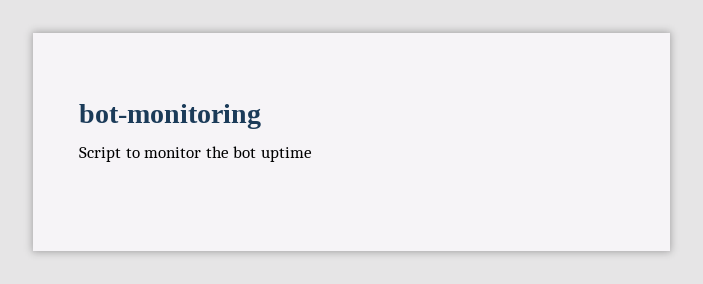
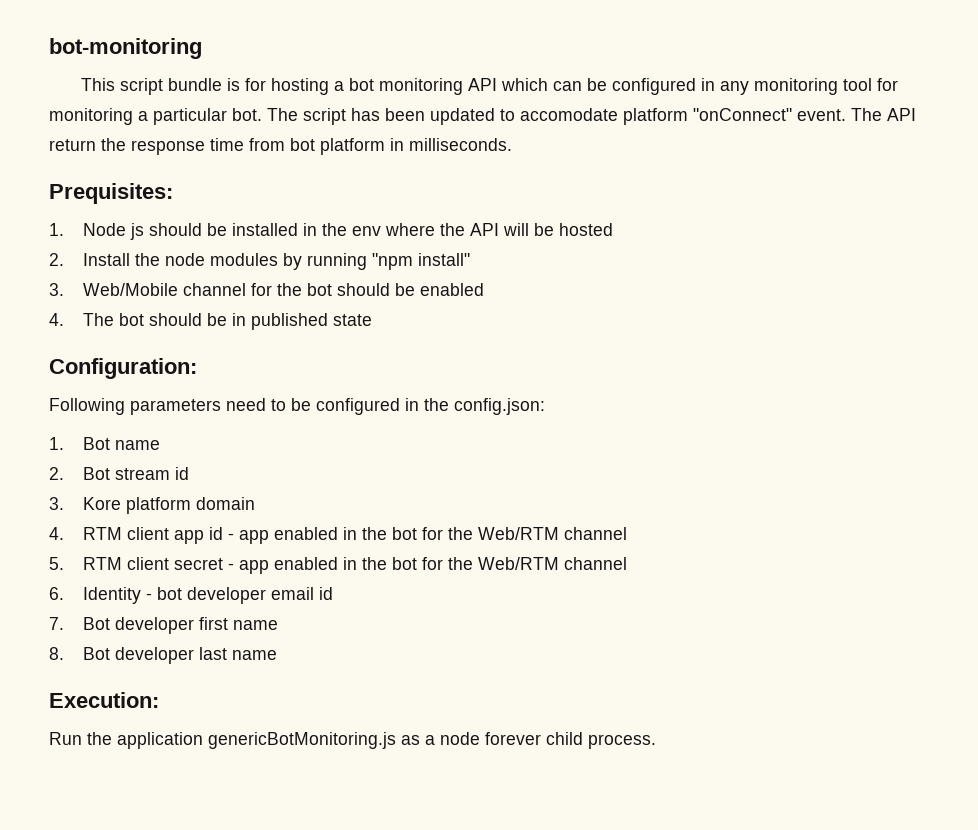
[79,146,312,162] Script to monitor the bot uptime -> [81,78,899,95] [49,108,916,125] [49,138,512,155] [49,183,173,204] [49,223,614,240] [49,253,471,270] [49,283,485,296] [49,313,373,330] [49,358,197,379] [49,398,545,415] [49,437,161,450] [49,467,190,480] [49,497,256,514] [49,527,628,544] [49,557,628,574] [49,587,334,604] [49,617,279,634] [49,647,278,664] [49,692,159,708] [49,732,656,749] This script bundle is for hosting a bot monitoring API which can be configured in any monitoring tool for monitoring a particular bot. The script has been updated to accomodate platform "onConnect" event. The API return the response time from bot platform in milliseconds. // Prequisites: // 1. Node js should be installed in the env where the API will be hosted // 2. Install the node modules by running "npm install" // 3. Web/Mobile channel for the bot should be enabled // 4. The bot should be in published state // Configuration: // Following parameters need to be configured in the config.json: // 1. Bot name // 2. Bot stream id // 3. Kore platform domain // 4. RTM client app id - app enabled in the bot for the Web/RTM channel // 5. RTM client secret - app enabled in the bot for the Web/RTM channel // 6. Identity - bot developer email id // 7. Bot developer first name // 8. Bot developer last name // Execution: // Run the application genericBotMonitoring.js as a node forever child process.

